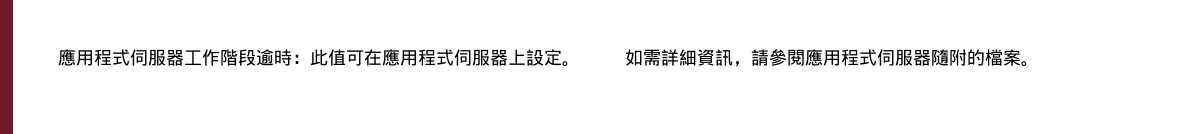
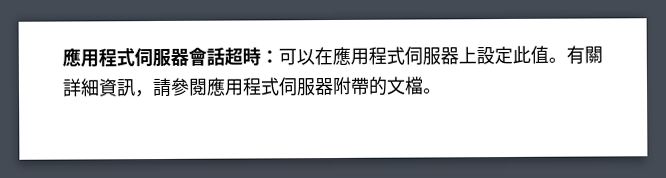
[58,49,364,66] 應用程式伺服器工作階段逾時：此值可 -> [62,47,315,68] 應用程式伺服器會話超時：可以
[562,49,661,67] 。如需 -> [512,45,603,65] 此值。有關
[931,49,1021,66] 隨附的檔案 -> [332,76,424,96] 附帶的文檔

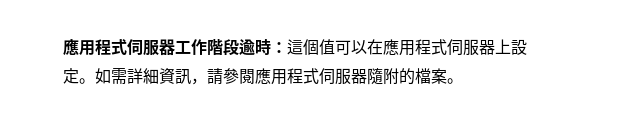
[62,47,279,68] 應用程式伺服器會話超時： -> [63,39,335,56] 應用程式伺服器工作階段逾時：這個值
[512,45,603,65] 此值。有關 -> [79,68,127,84] 。如需
[332,76,424,96] 附帶的文檔 -> [367,68,447,85] 隨附的檔案

